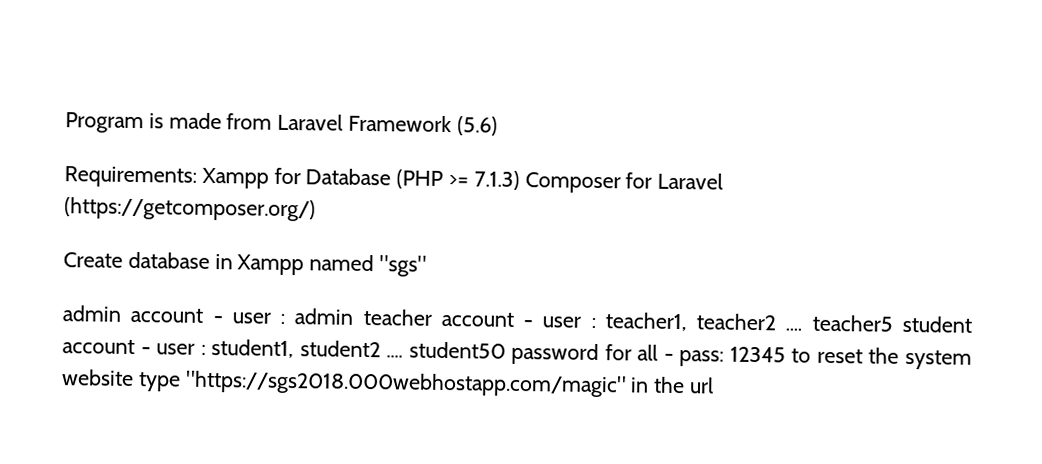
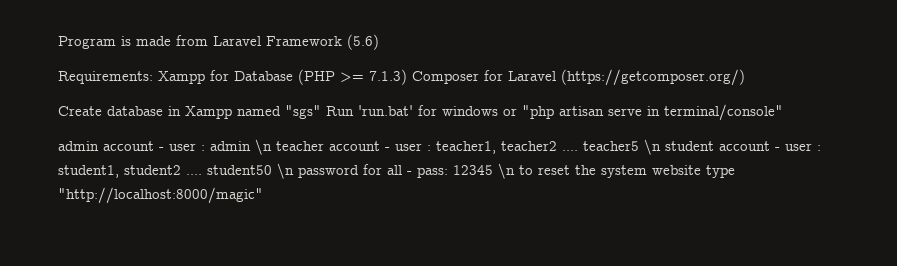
(428, 266) none -> [326,104,783,121] Run 'run.bat' for windows or "php artisan serve in terminal/console"
(354, 316) none -> [255,139,272,155] \n
(893, 323) none -> [644,139,661,155] \n
(506, 350) none -> [277,163,294,179] \n
(786, 354) none -> [498,163,515,179] \n
[184,370,714,398] "https://sgs2018.000webhostapp.com/magic" in the url -> [58,187,263,204] "http://localhost:8000/magic"

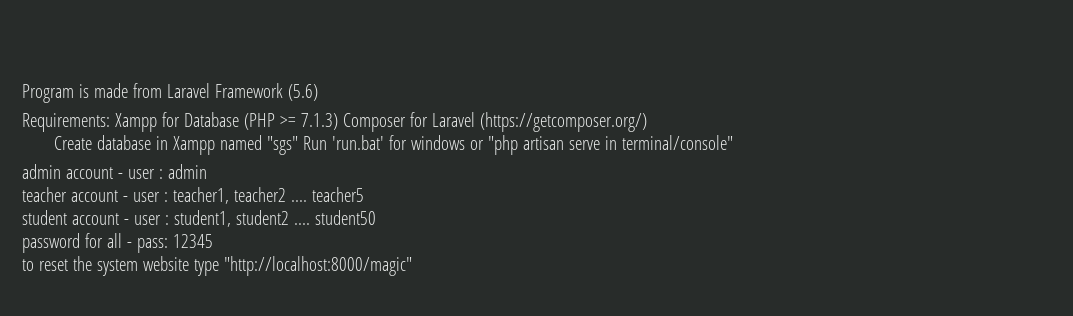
[255,139,272,155] \n -> (207, 171) //
[644,139,661,155] \n -> (364, 194) //
[277,163,294,179] \n -> (376, 217) //
[498,163,515,179] \n -> (213, 241) //

